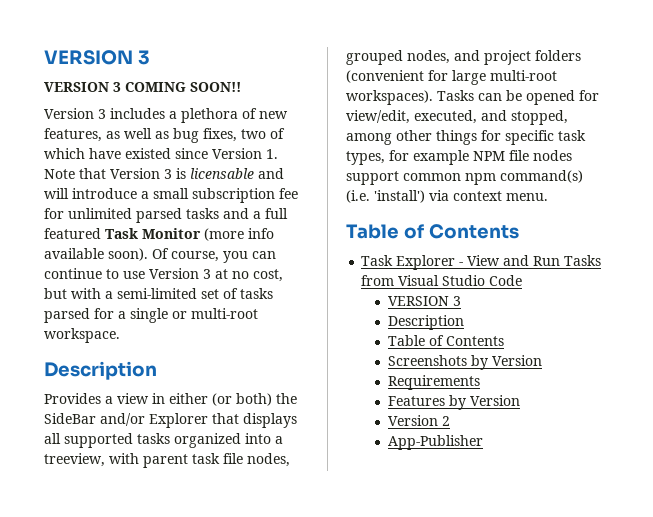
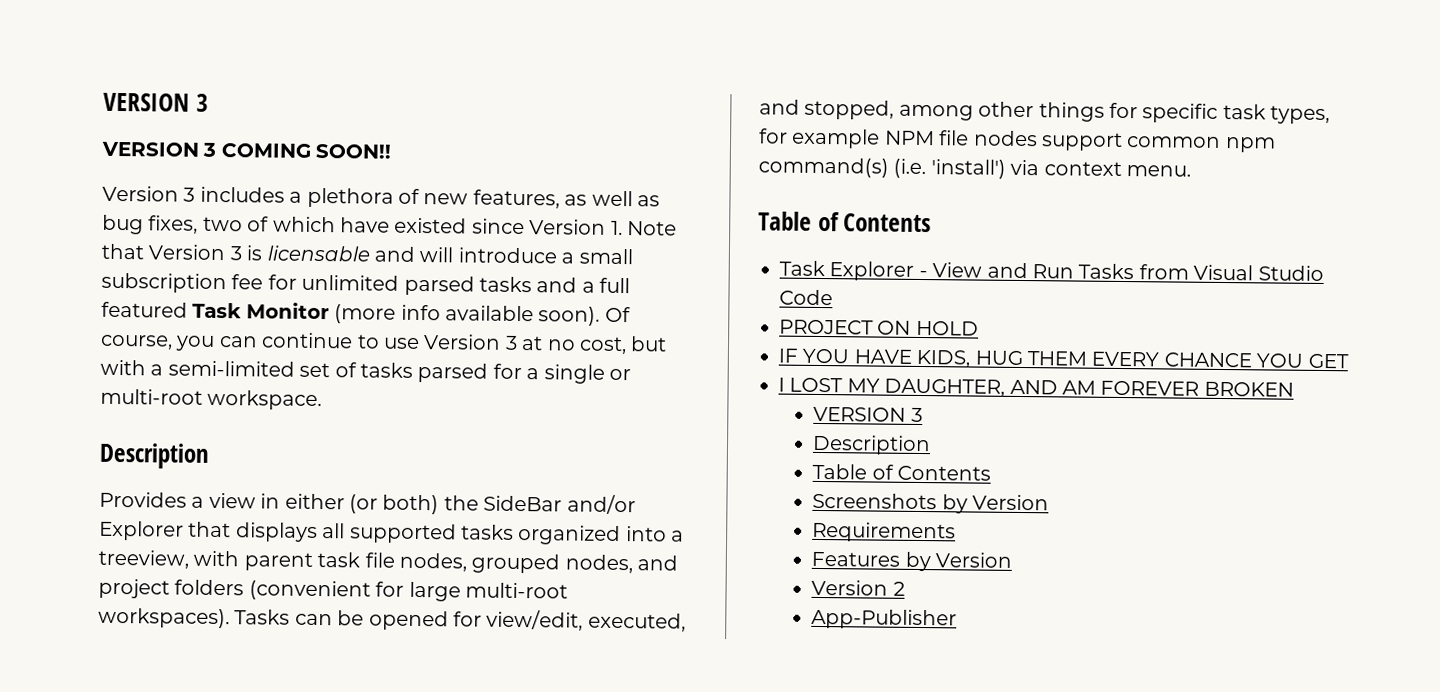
(523, 280) none -> [779,319,979,336] [778,348,1349,369] [778,377,1294,397] // PROJECT ON HOLD // IF YOU HAVE KIDS, HUG THEM EVERY CHANCE YOU GET // I LOST MY DAUGHTER, AND AM FOREVER BROKEN

